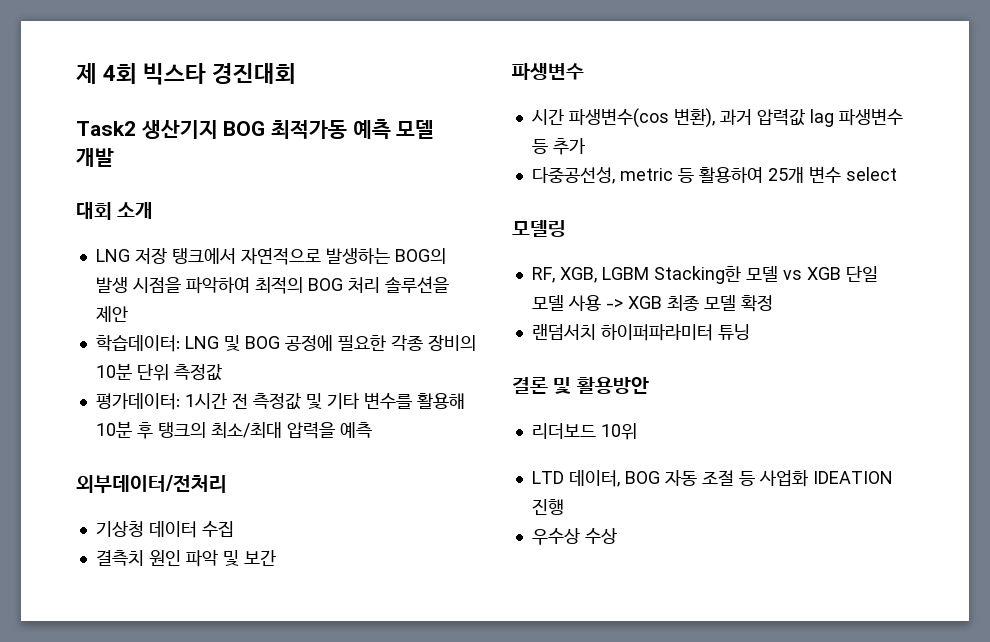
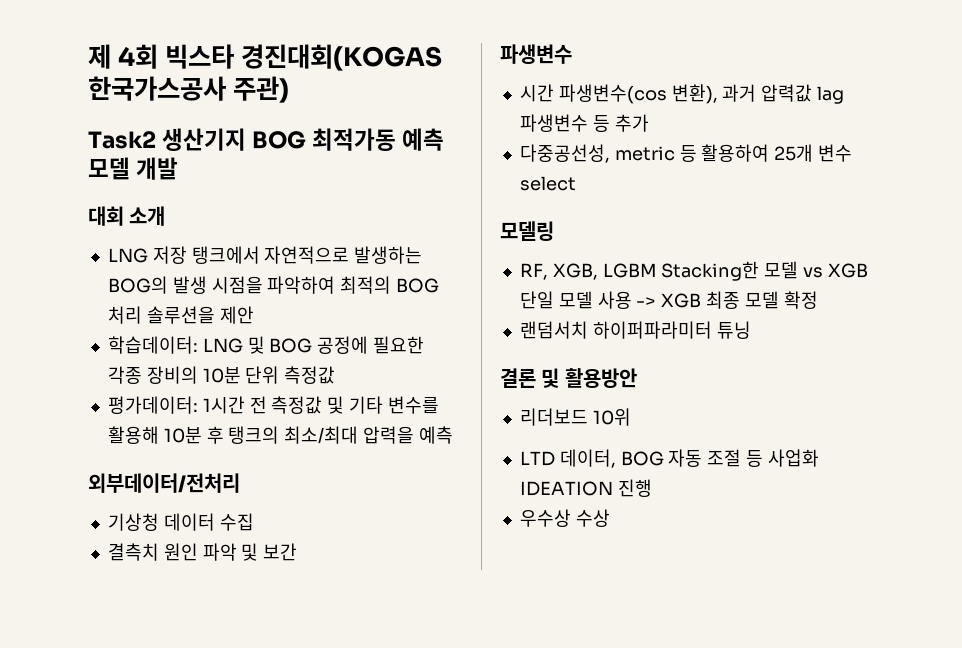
[212,63,297,84] 경진대회 -> [240,44,442,71] [88,76,289,103] 경진대회(KOGAS 한국가스공사 주관)

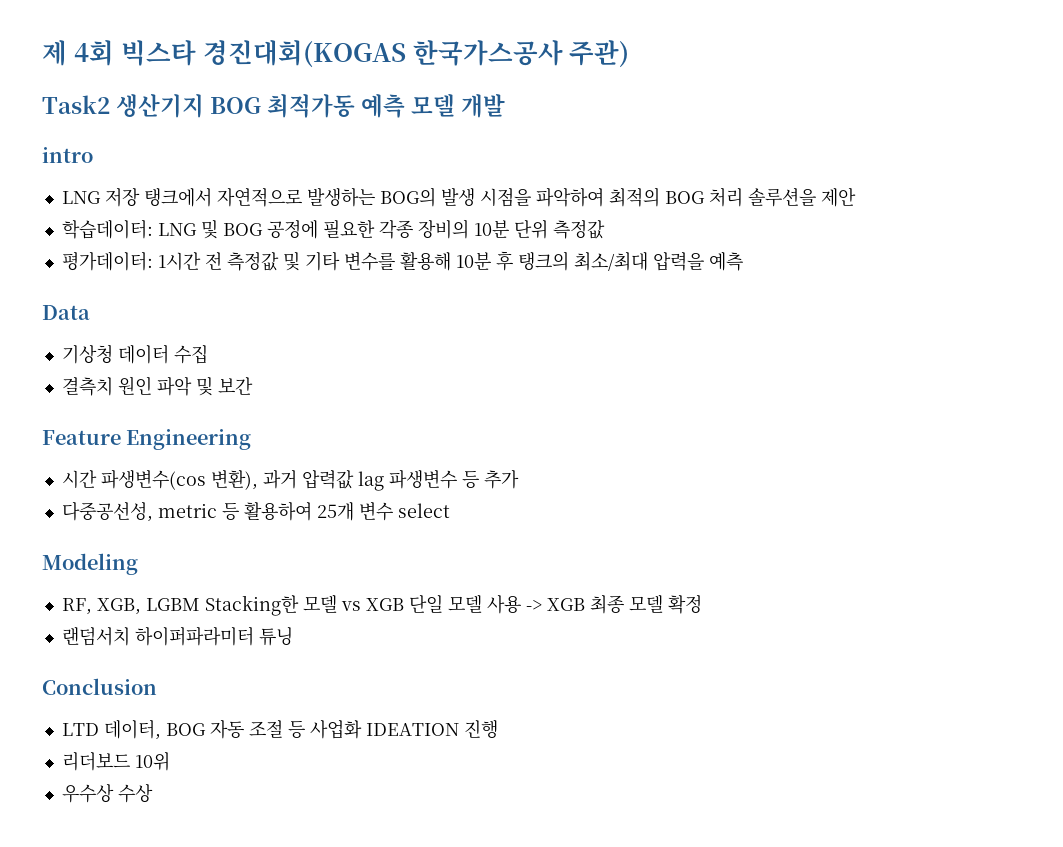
[88,206,166,226] 대회 소개 -> [42,147,93,163] intro
[88,473,240,493] 외부데이터/전처리 -> [42,305,90,320] Data
[500,44,572,64] 파생변수 -> [42,429,252,450] Feature Engineering
[500,221,554,241] 모델링 -> [42,553,138,575] Modeling
[500,368,637,388] [519,408,631,426] 결론 및 활용방안 // 리더보드 10위 -> [42,678,157,695] Conclusion
(652, 488) none -> [61,752,170,771] // 리더보드 10위

